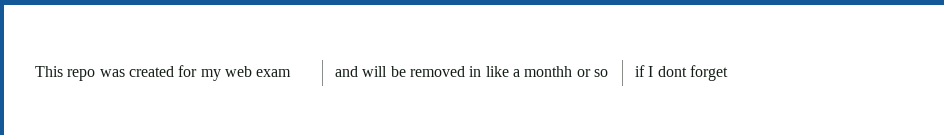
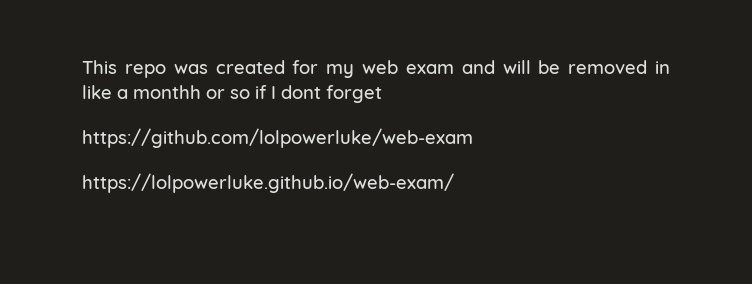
(728, 73) none -> [82,128,473,148] [82,173,454,193] // https://github.com/lolpowerluke/web-exam // https://lolpowerluke.github.io/web-exam/

